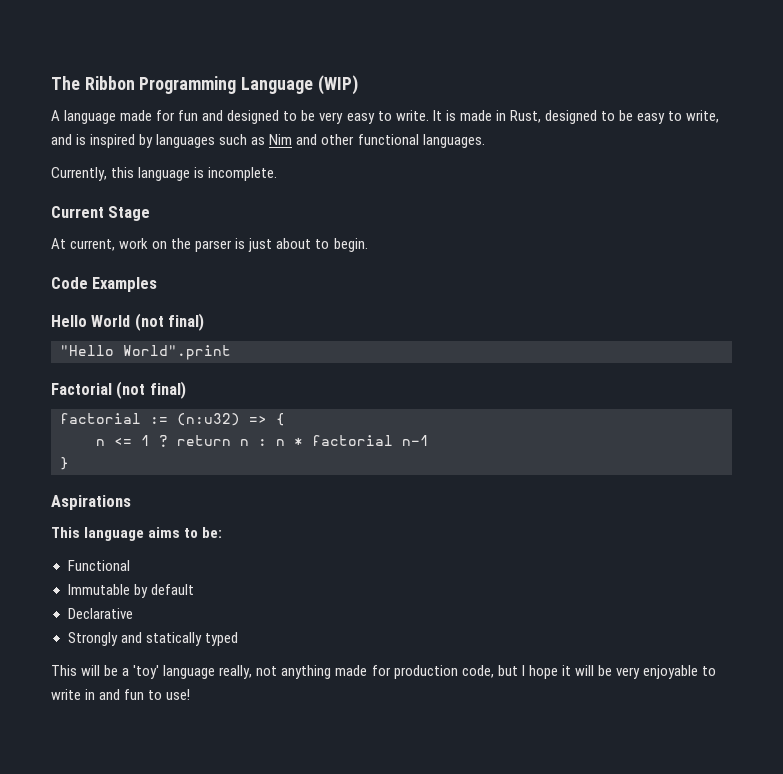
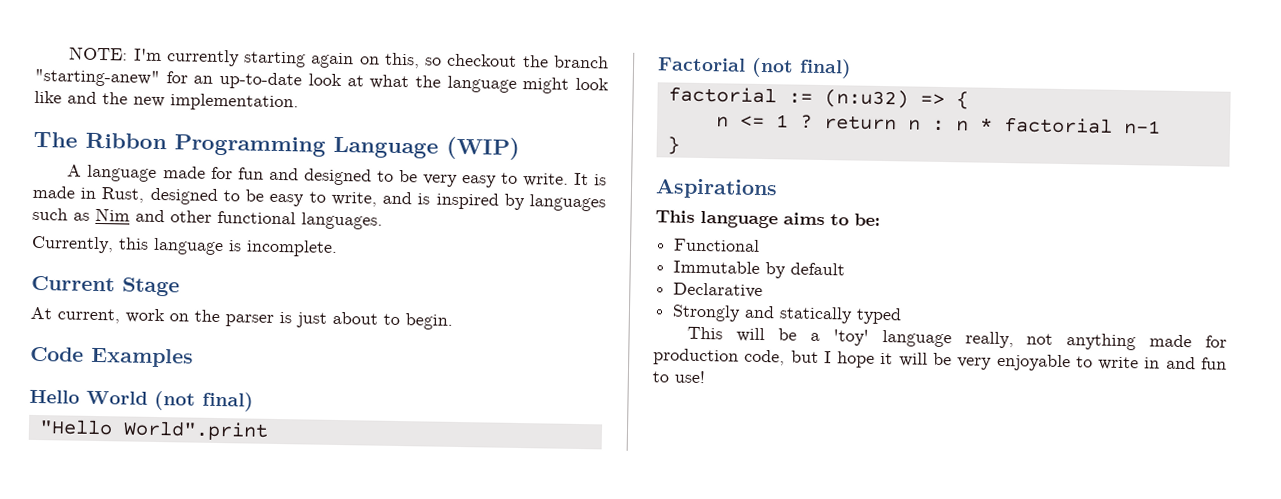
(51, 83) none -> [69,46,609,69] [34,68,609,94] [34,90,299,112] NOTE: I'm currently starting again on this, so checkout the branch "starting-anew" for an up-to-date look at what the language might look like and the new implementation. //

